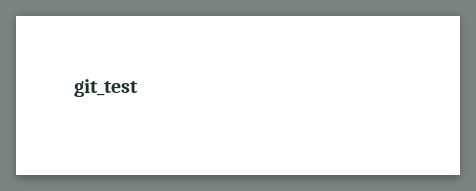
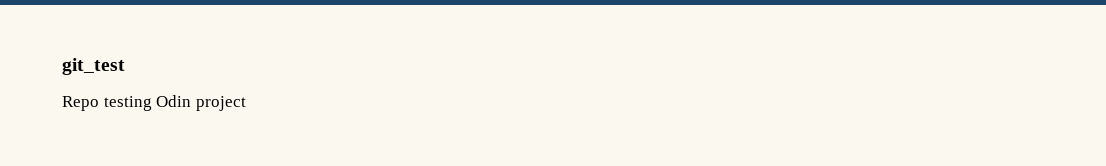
(138, 88) none -> [62,95,246,111] // Repo testing Odin project

